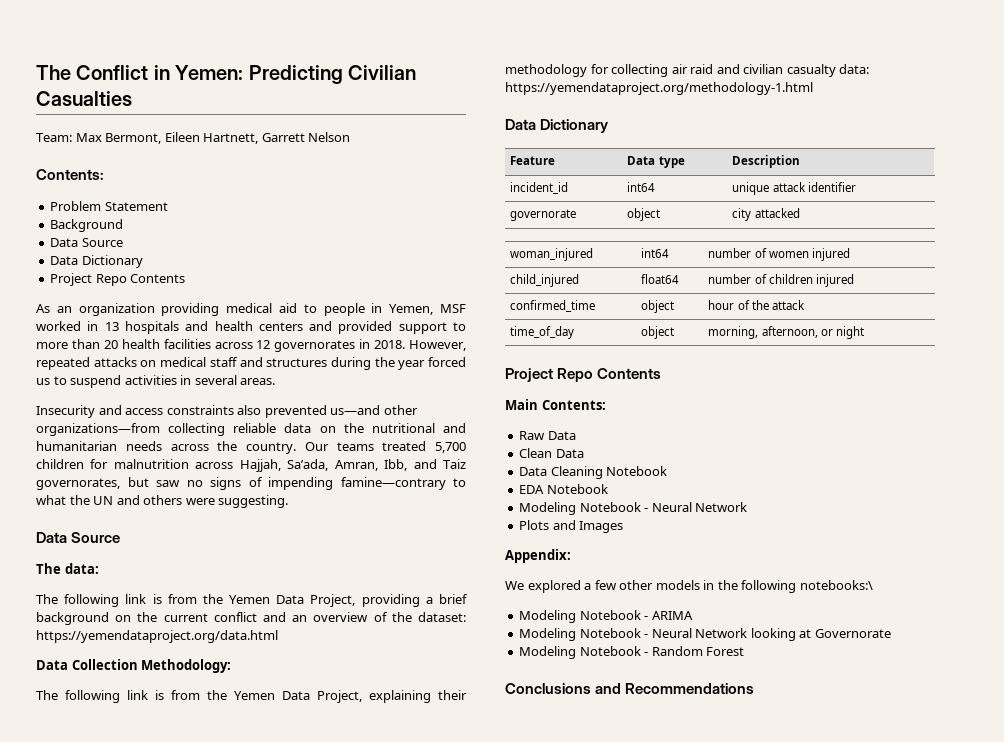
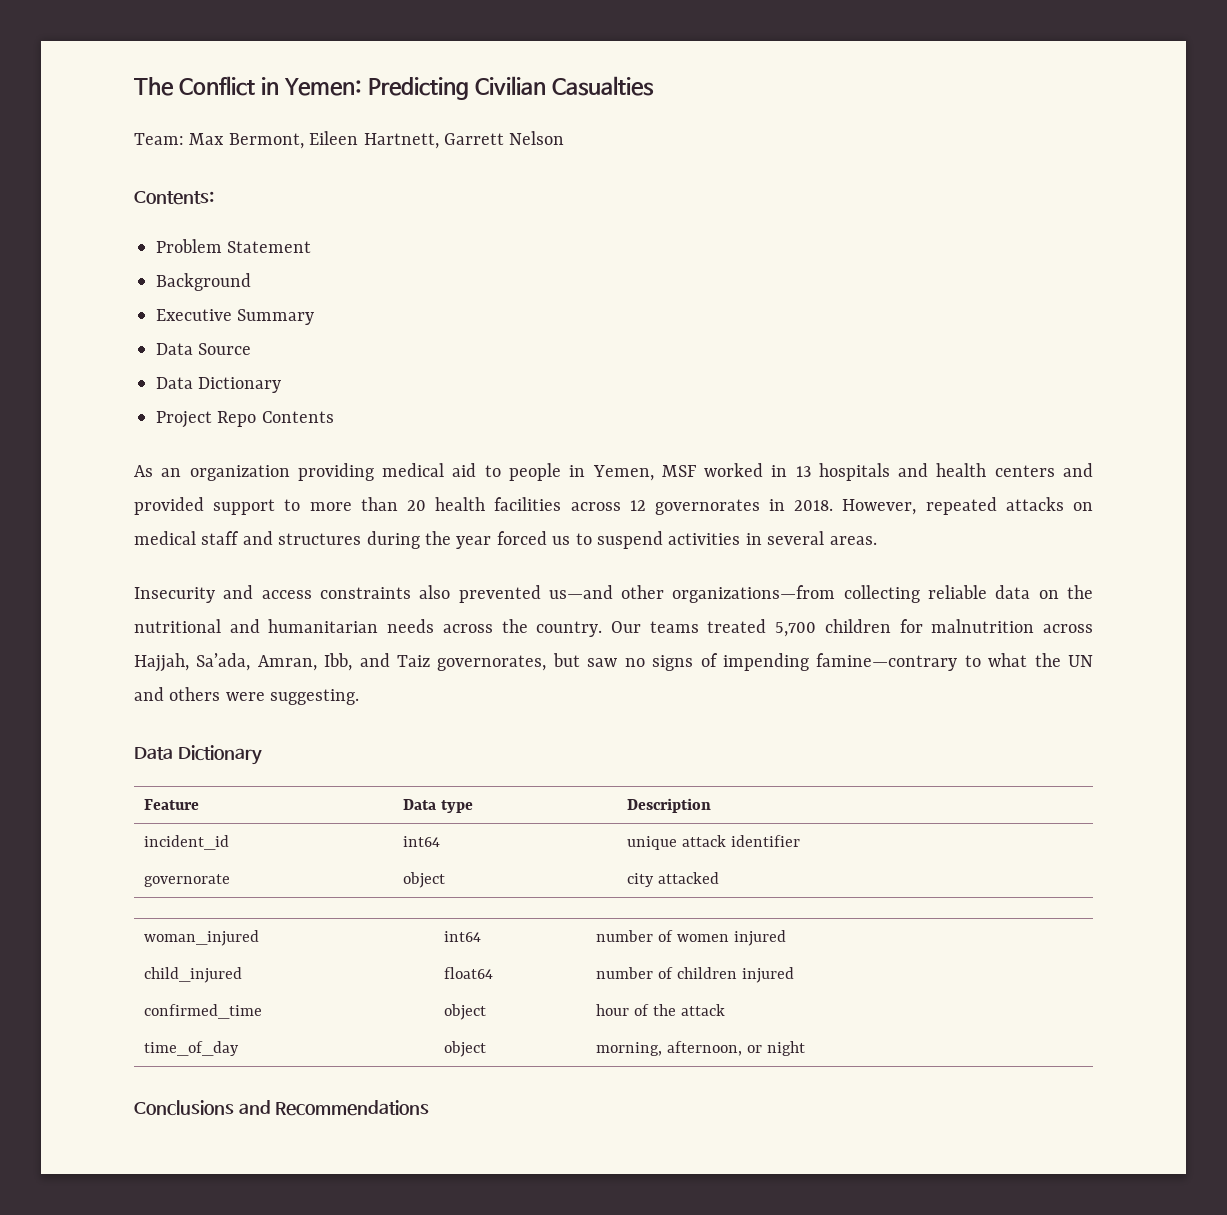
(124, 225) none -> [156,309,315,325] // Executive Summary
[36,532,121,543] [36,563,99,574] [36,594,469,607] [36,612,466,625] [36,630,278,643] [36,659,232,673] [36,690,467,703] [505,64,870,77] [505,82,813,95] // Data Source // The data: // The following link is from the Yemen Data Project, providing a brief background on the current conflict and an overview of the dataset: https://yemendataproject.org/data.html // Data Collection Methodology: // The following link is from the Yemen Data Project, explaining their methodology for collecting air raid and civilian casualty data: https://yemendataproject.org/methodology-1.html -> (360, 697) none
[505,368,662,382] [505,399,606,410] [519,431,576,440] [519,448,584,458] [519,466,668,479] [519,484,608,494] [519,502,748,515] [519,520,624,533] [505,549,571,563] [505,580,873,593] [519,610,693,623] [519,628,891,641] [519,646,745,659] // Project Repo Contents // Main Contents: // Raw Data // Clean Data // Data Cleaning Notebook // EDA Notebook // Modeling Notebook - Neural Network // Plots and Images // Appendix: // We explored a few other models in the following notebooks:\ // Modeling Notebook - ARIMA // Modeling Notebook - Neural Network looking at Governorate // Modeling Notebook - Random Forest -> (805, 1048) none

